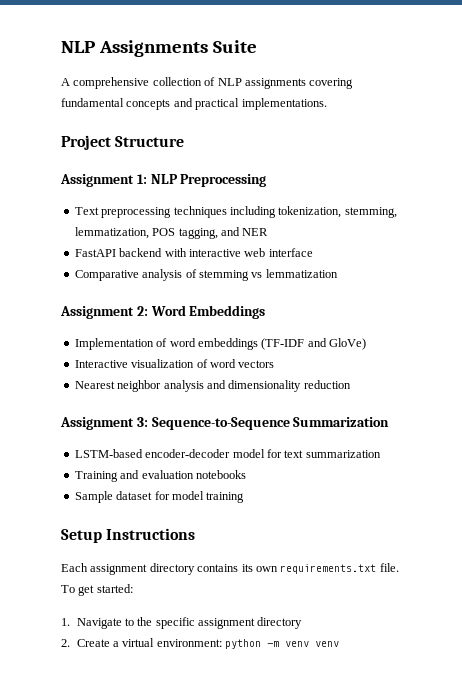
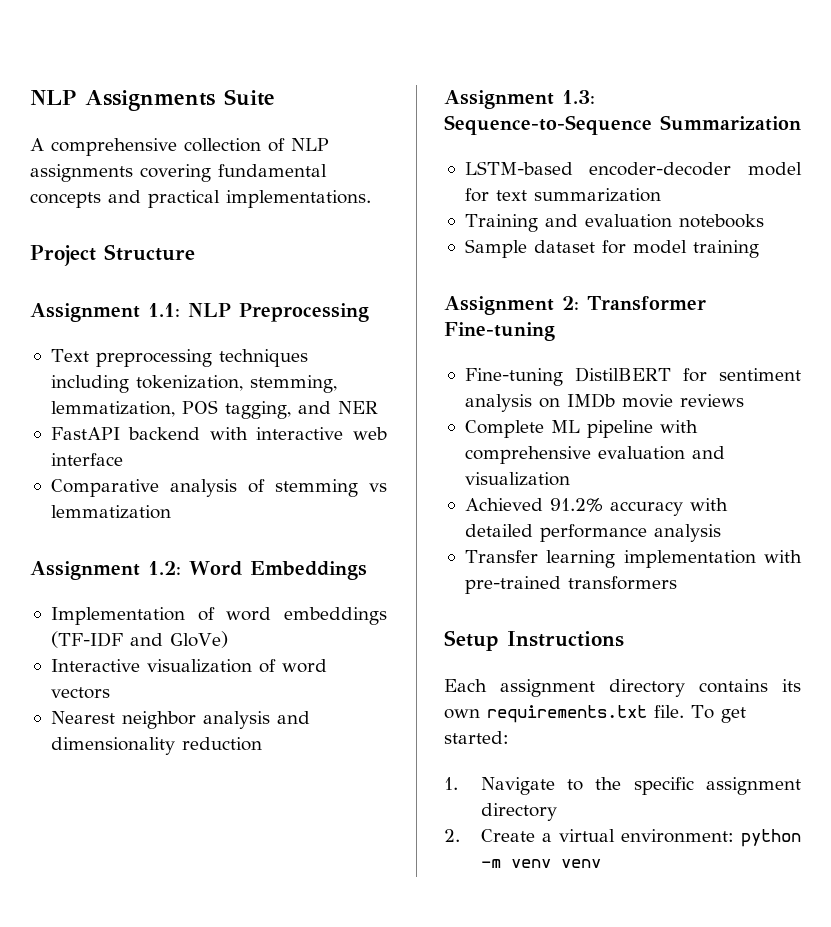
[136,174,147,184] 1: -> [148,303,180,317] 1.1:
[136,306,148,316] 2: -> [148,561,181,575] 1.2:
[136,417,148,427] 3: -> [562,90,595,104] 1.3:
(245, 497) none -> [444,296,706,315] [444,322,555,341] [464,367,801,386] [464,393,744,412] [464,420,698,438] [464,446,725,464] [464,472,570,486] [464,498,728,516] [464,524,721,542] [464,550,802,568] [464,576,677,594] // Assignment 2: Transformer Fine-tuning // Fine-tuning DistilBERT for sentiment analysis on IMDb movie reviews // Complete ML pipeline with comprehensive evaluation and visualization // Achieved 91.2% accuracy with detailed performance analysis // Transfer learning implementation with pre-trained transformers

